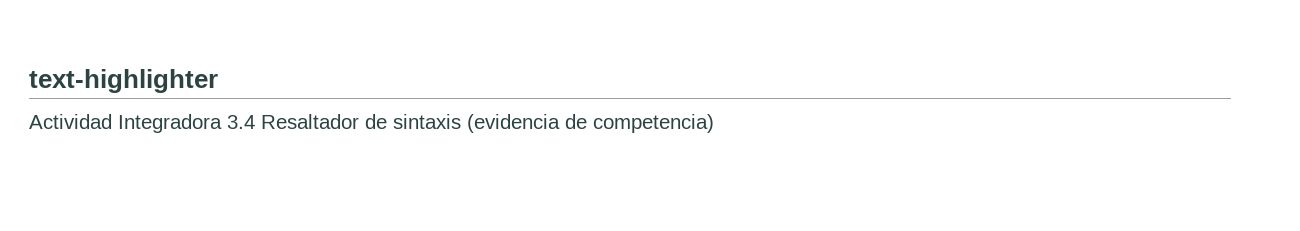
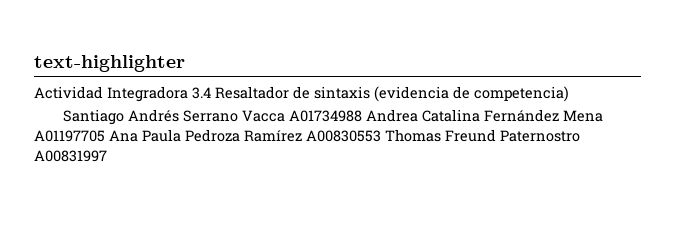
(714, 123) none -> [62,109,603,125] [34,129,580,142] [34,150,107,162] // Santiago Andrés Serrano Vacca A01734988 Andrea Catalina Fernández Mena A01197705 Ana Paula Pedroza Ramírez A00830553 Thomas Freund Paternostro A00831997

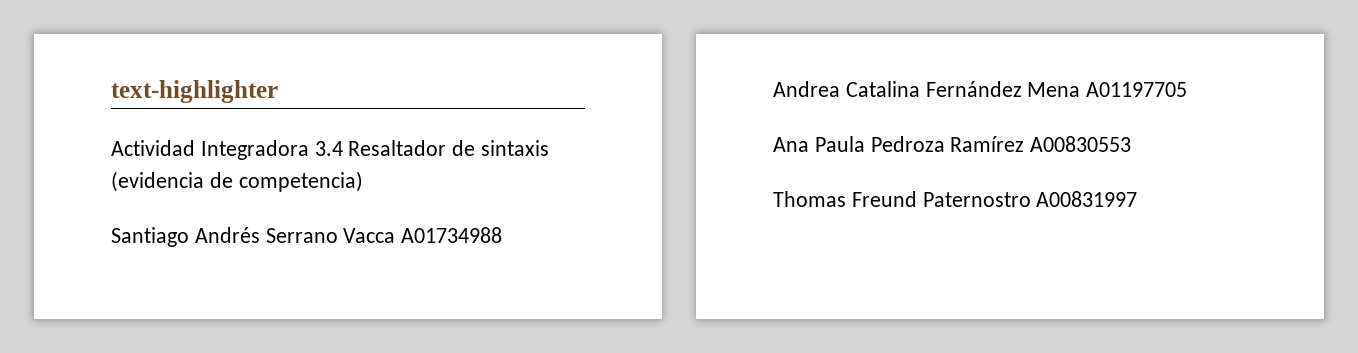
(362, 116) none -> (503, 235) //
(105, 136) none -> (1188, 89) //
(381, 136) none -> (1132, 144) //

